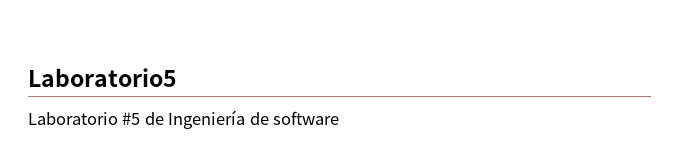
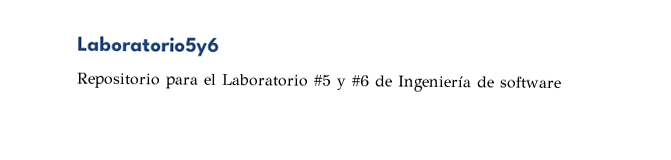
[28,68,177,87] [28,112,141,125] Laboratorio5 // Laboratorio #5 -> [77,35,220,57] [76,72,370,91] Laboratorio5y6 // Repositorio para el Laboratorio #5 y #6

